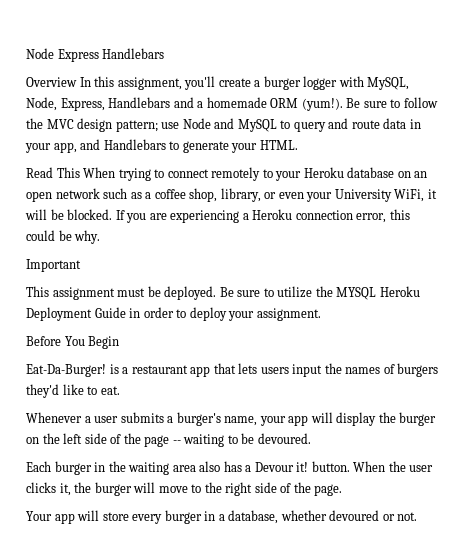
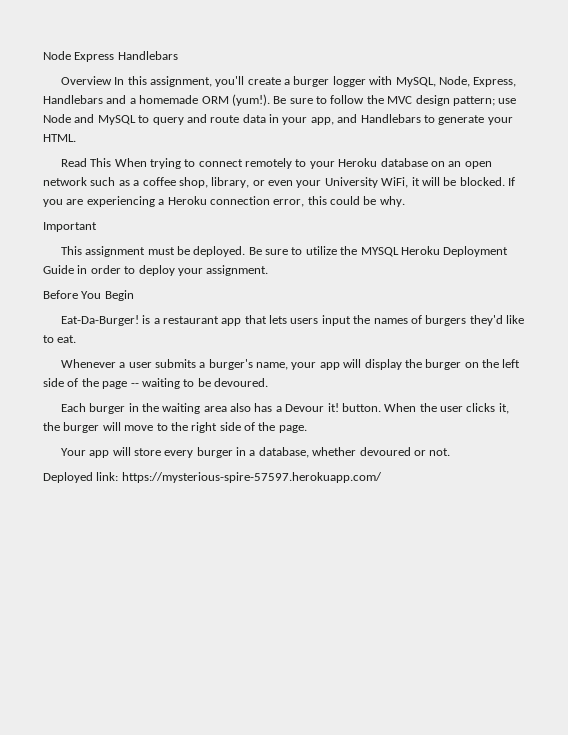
(418, 516) none -> [43,472,382,483] // Deployed link: https://mysterious-spire-57597.herokuapp.com/

